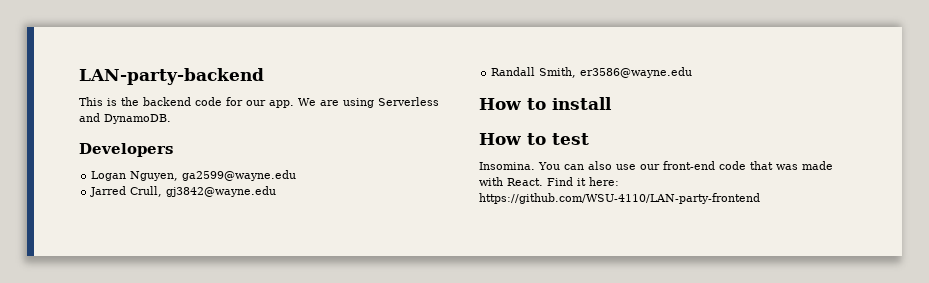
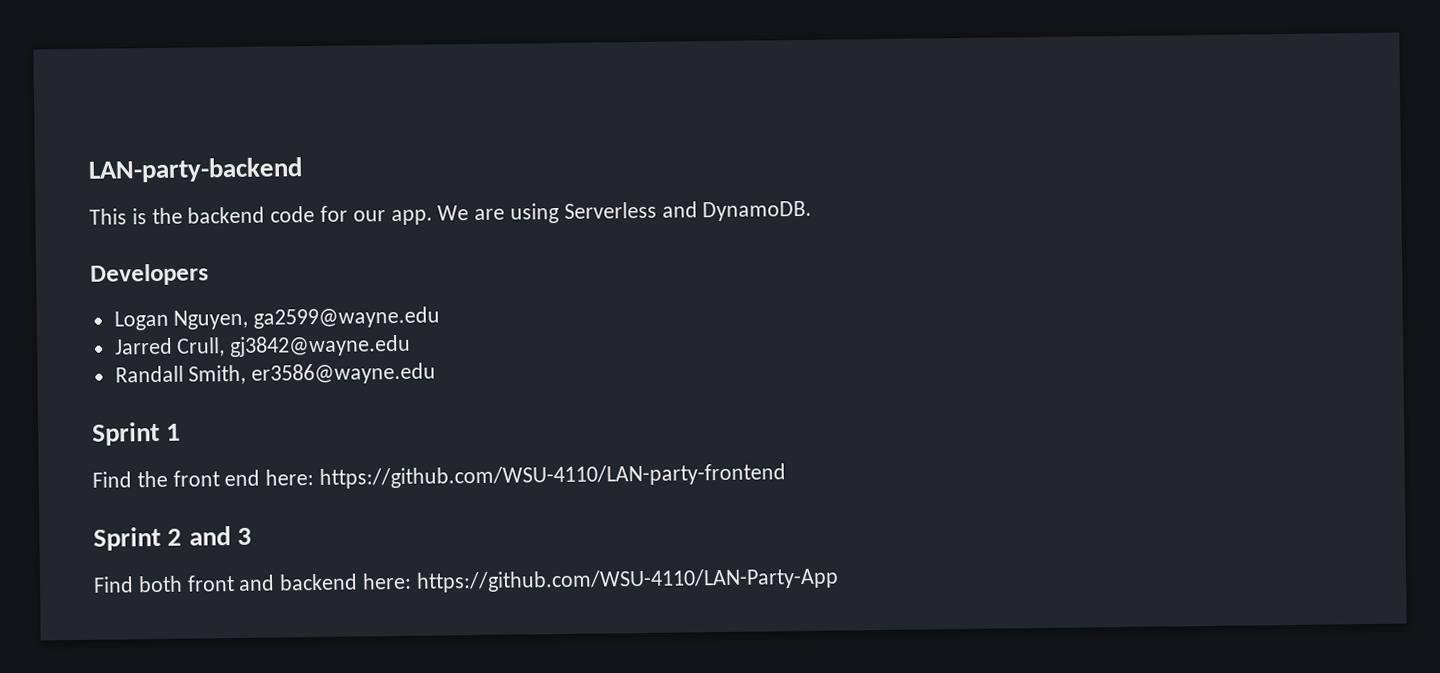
[479,97,612,110] [479,133,589,145] [479,161,833,170] [479,177,619,186] [479,193,760,204] How to install // How to test // Insomina. You can also use our front-end code that was made with React. Find it here: https://github.com/WSU-4110/LAN-party-frontend -> [92,421,182,446] [92,463,787,489] [93,526,252,551] [93,567,839,593] Sprint 1 // Find the front end here: https://github.com/WSU-4110/LAN-party-frontend // Sprint 2 and 3 // Find both front and backend here: https://github.com/WSU-4110/LAN-Party-App

